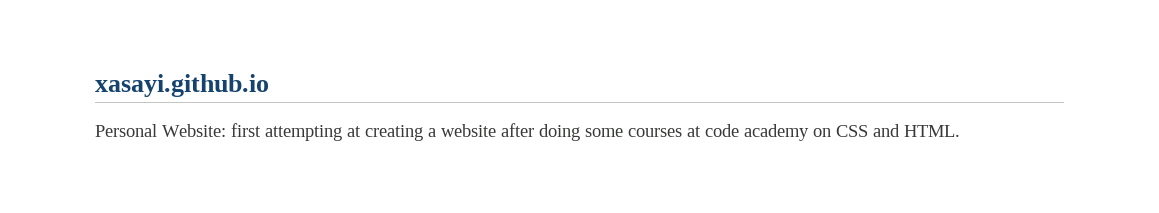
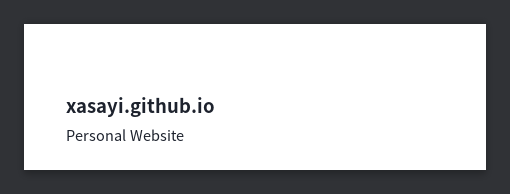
[162,123,960,141] Website: first attempting at creating a website after doing some courses at code academy on CSS and HTML. -> [129,129,184,141] Website

